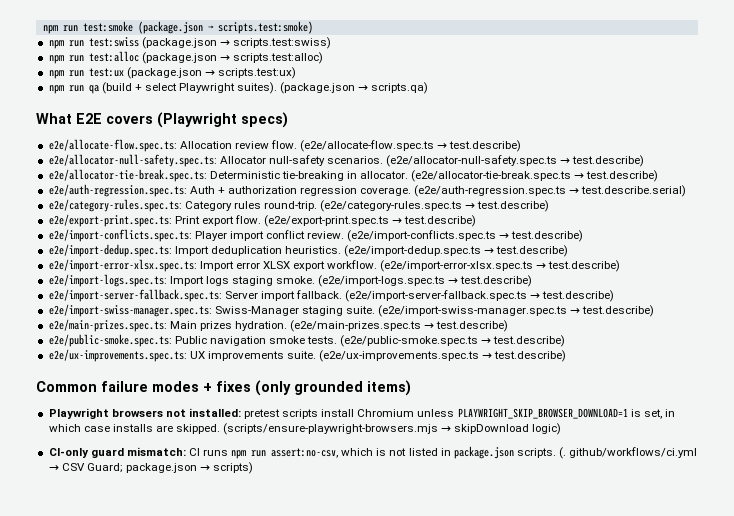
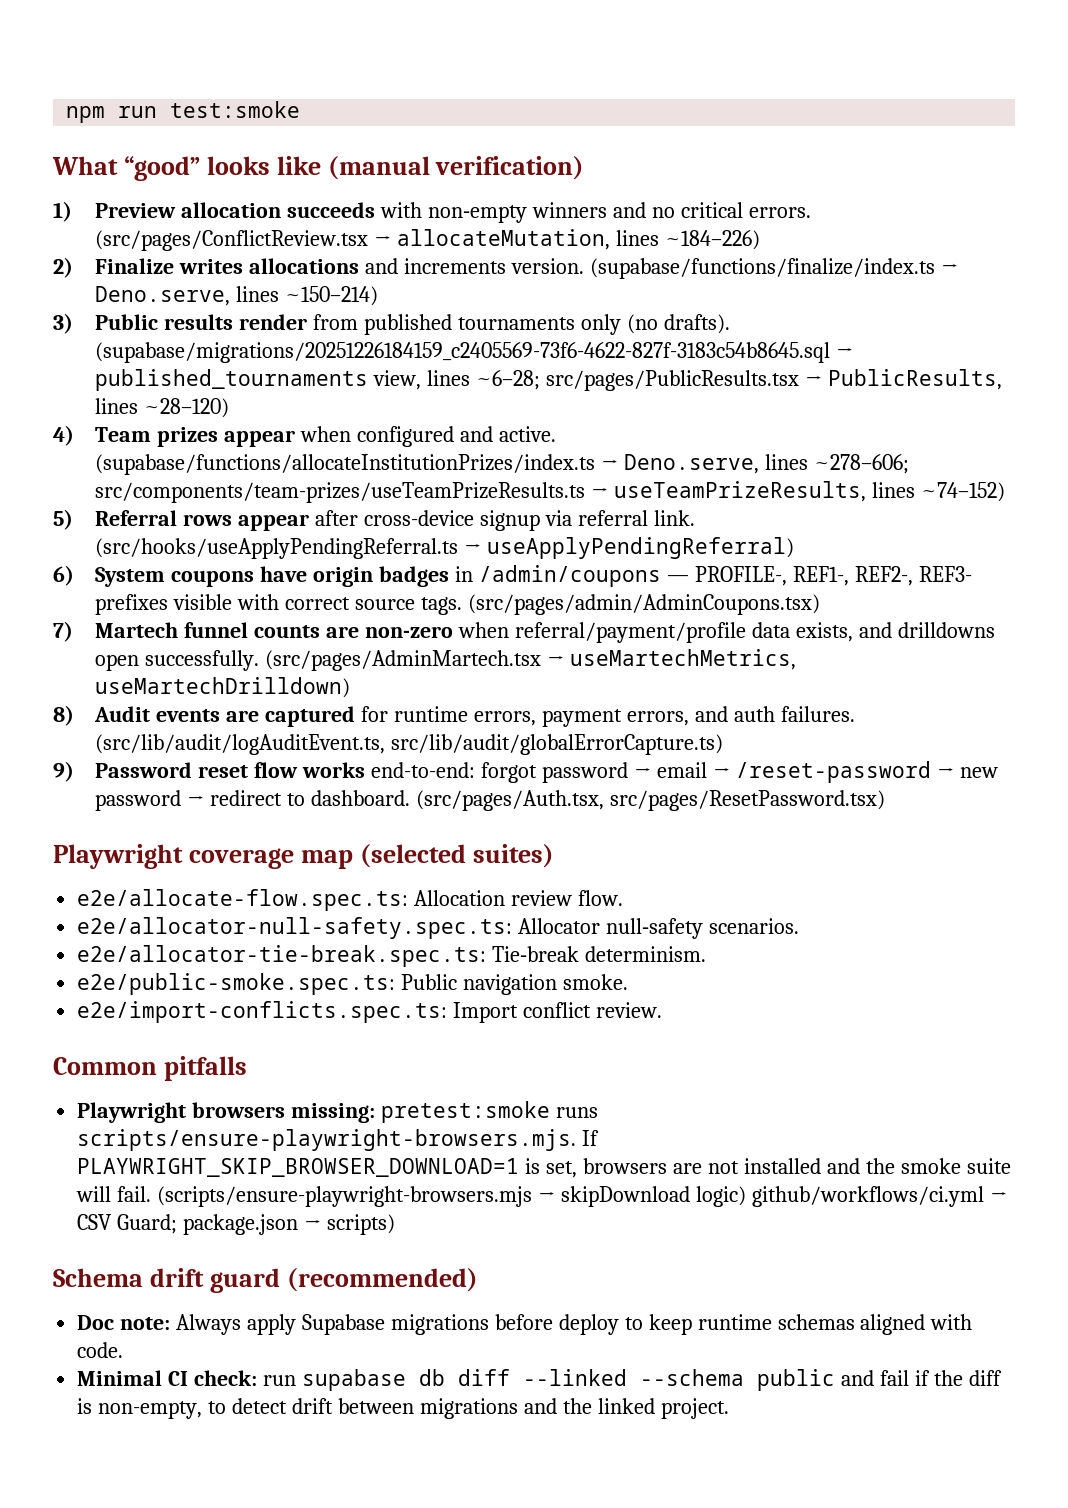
[137,21,313,34] [48,37,331,49] [48,51,323,64] [48,67,296,79] [48,82,429,94] [36,112,288,128] (package.json → scripts.test:smoke) // npm run test:swiss (package.json → scripts.test:swiss) // npm run test:alloc (package.json → scripts.test:alloc) // npm run test:ux (package.json → scripts.test:ux) // npm run qa (build + select Playwright suites). (package.json → scripts.qa) // What E2E covers (Playwright specs) -> [52,156,585,181] [53,201,811,223] [95,229,761,251] [53,257,959,279] [95,286,379,306] [53,313,731,335] [95,342,854,363] [95,369,1003,391] [95,398,230,418] [53,425,557,447] [95,454,910,475] [95,481,1006,503] [53,509,696,531] [95,537,795,559] [53,565,972,587] [95,594,821,615] [53,621,995,643] [95,649,797,671] [95,677,351,698] [53,705,855,727] [95,734,724,755] [53,761,998,783] [95,790,886,811] [53,844,554,869] // What “good” looks like (manual verification) // 1) Preview allocation succeeds with non‑empty winners and no critical errors. (src/pages/ConflictReview.tsx → allocateMutation, lines ~184–226) // 2) Finalize writes allocations and increments version. (supabase/functions/finalize/index.ts → Deno.serve, lines ~150–214) // 3) Public results render from published tournaments only (no drafts). (supabase/migrations/20251226184159_c2405569-73f6-4622-827f-3183c54b8645.sql → published_tournaments view, lines ~6–28; src/pages/PublicResults.tsx → PublicResults, lines ~28–120) // 4) Team prizes appear when configured and active. (supabase/functions/allocateInstitutionPrizes/index.ts → Deno.serve, lines ~278–606; src/components/team-prizes/useTeamPrizeResults.ts → useTeamPrizeResults, lines ~74–152) // 5) Referral rows appear after cross-device signup via referral link. (src/hooks/useApplyPendingReferral.ts → useApplyPendingReferral) // 6) System coupons have origin badges in /admin/coupons — PROFILE-, REF1-, REF2-, REF3- prefixes visible with correct source tags. (src/pages/admin/AdminCoupons.tsx) // 7) Martech funnel counts are non-zero when referral/payment/profile data exists, and drilldowns open successfully. (src/pages/AdminMartech.tsx → useMartechMetrics, useMartechDrilldown) // 8) Audit events are captured for runtime errors, payment errors, and auth failures. (src/lib/audit/logAuditEvent.ts, src/lib/audit/globalErrorCapture.ts) // 9) Password reset flow works end-to-end: forgot password → email → /reset-password → new password → redirect to dashboard. (src/pages/Auth.tsx, src/pages/ResetPassword.tsx) // Playwright coverage map (selected suites)
[300,140,522,152] (e2e/allocate-flow.spec.ts → test.describe) -> (624, 898) none
[386,155,645,167] [48,169,659,182] [48,184,687,197] [48,199,550,212] [48,214,477,227] [48,229,584,242] [48,244,569,257] [48,259,621,272] [48,274,533,287] [48,289,615,302] [48,304,655,317] [48,319,509,332] [48,334,566,347] [48,349,567,362] [36,380,411,396] [48,408,675,419] [48,423,562,435] [48,446,567,459] (e2e/allocator-null-safety.spec.ts → test.describe) // e2e/allocator-tie-break.spec.ts: Deterministic tie-breaking in allocator. (e2e/allocator-tie-break.spec.ts → test.describe) // e2e/auth-regression.spec.ts: Auth + authorization regression coverage. (e2e/auth-regression.spec.ts → test.describe.serial) // e2e/category-rules.spec.ts: Category rules round-trip. (e2e/category-rules.spec.ts → test.describe) // e2e/export-print.spec.ts: Print export flow. (e2e/export-print.spec.ts → test.describe) // e2e/import-conflicts.spec.ts: Player import conflict review. (e2e/import-conflicts.spec.ts → test.describe) // e2e/import-dedup.spec.ts: Import deduplication heuristics. (e2e/import-dedup.spec.ts → test.describe) // e2e/import-error-xlsx.spec.ts: Import error XLSX export workflow. (e2e/import-error-xlsx.spec.ts → test.describe) // e2e/import-logs.spec.ts: Import logs staging smoke. (e2e/import-logs.spec.ts → test.describe) // e2e/import-server-fallback.spec.ts: Server import fallback. (e2e/import-server-fallback.spec.ts → test.describe) // e2e/import-swiss-manager.spec.ts: Swiss-Manager staging suite. (e2e/import-swiss-manager.spec.ts → test.describe) // e2e/main-prizes.spec.ts: Main prizes hydration. (e2e/main-prizes.spec.ts → test.describe) // e2e/public-smoke.spec.ts: Public navigation smoke tests. (e2e/public-smoke.spec.ts → test.describe) // e2e/ux-improvements.spec.ts: UX improvements suite. (e2e/ux-improvements.spec.ts → test.describe) // Common failure modes + fixes (only grounded items) // Playwright browsers not installed: pretest scripts install Chromium unless PLAYWRIGHT_SKIP_BROWSER_DOWNLOAD=1 is set, in which case installs are skipped. (scripts/ensure-playwright-browsers.mjs → skipDownload logic) // CI-only guard mismatch: CI runs npm run assert:no-csv, which is not listed in package.json scripts. (. -> [77,945,707,967] [77,973,629,995] [77,1001,663,1023] [53,1056,247,1081] [77,1101,598,1123] [77,1129,600,1151] [77,1158,1011,1178] [76,1186,746,1207] // e2e/allocator-tie-break.spec.ts: Tie‑break determinism. // e2e/public-smoke.spec.ts: Public navigation smoke. // e2e/import-conflicts.spec.ts: Import conflict review. // Common pitfalls // Playwright browsers missing: pretest:smoke runs scripts/ensure-playwright-browsers.mjs. If PLAYWRIGHT_SKIP_BROWSER_DOWNLOAD=1 is set, browsers are not installed and the smoke suite will fail. (scripts/ensure-playwright-browsers.mjs → skipDownload logic)
(254, 468) none -> [53,1268,478,1293] [77,1314,973,1335] [77,1342,124,1358] [77,1369,1002,1391] [77,1398,729,1419] // Schema drift guard (recommended) // Doc note: Always apply Supabase migrations before deploy to keep runtime schemas aligned with code. // Minimal CI check: run supabase db diff --linked --schema public and fail if the diff is non-empty, to detect drift between migrations and the linked project.

